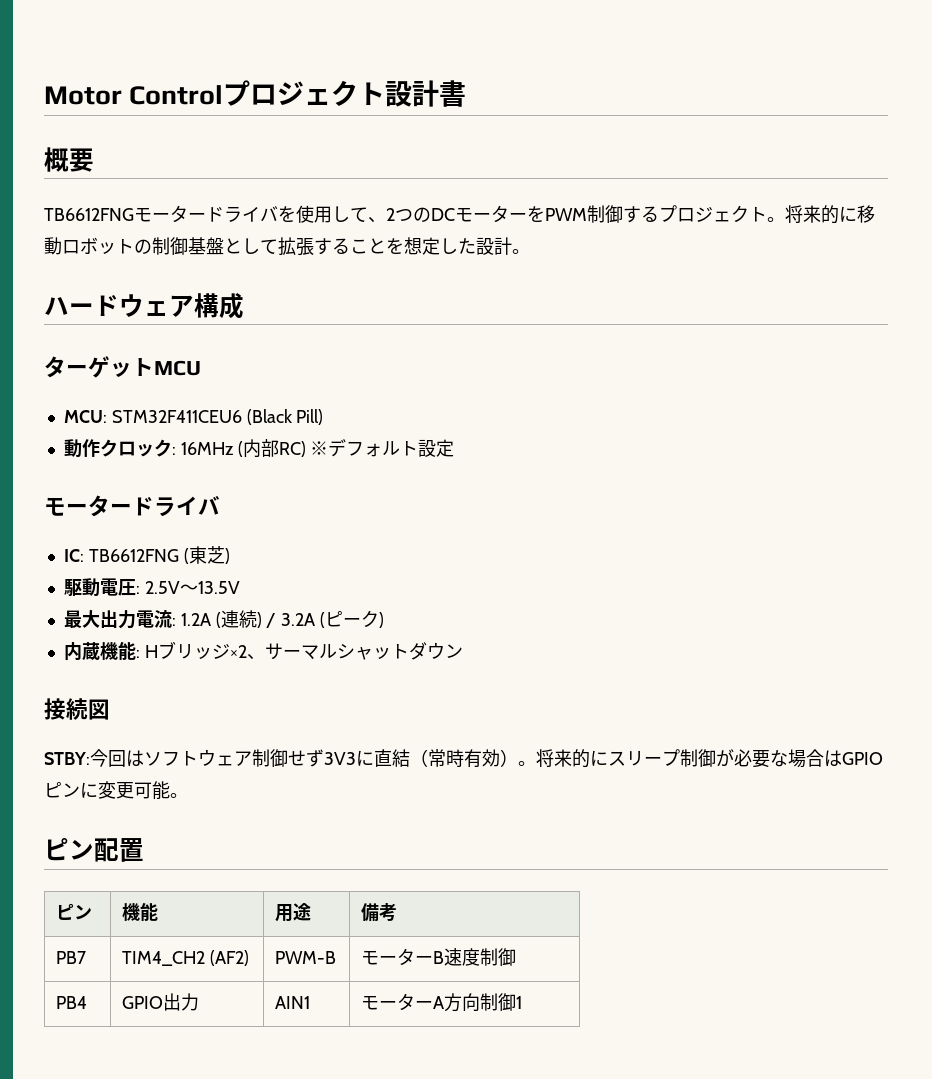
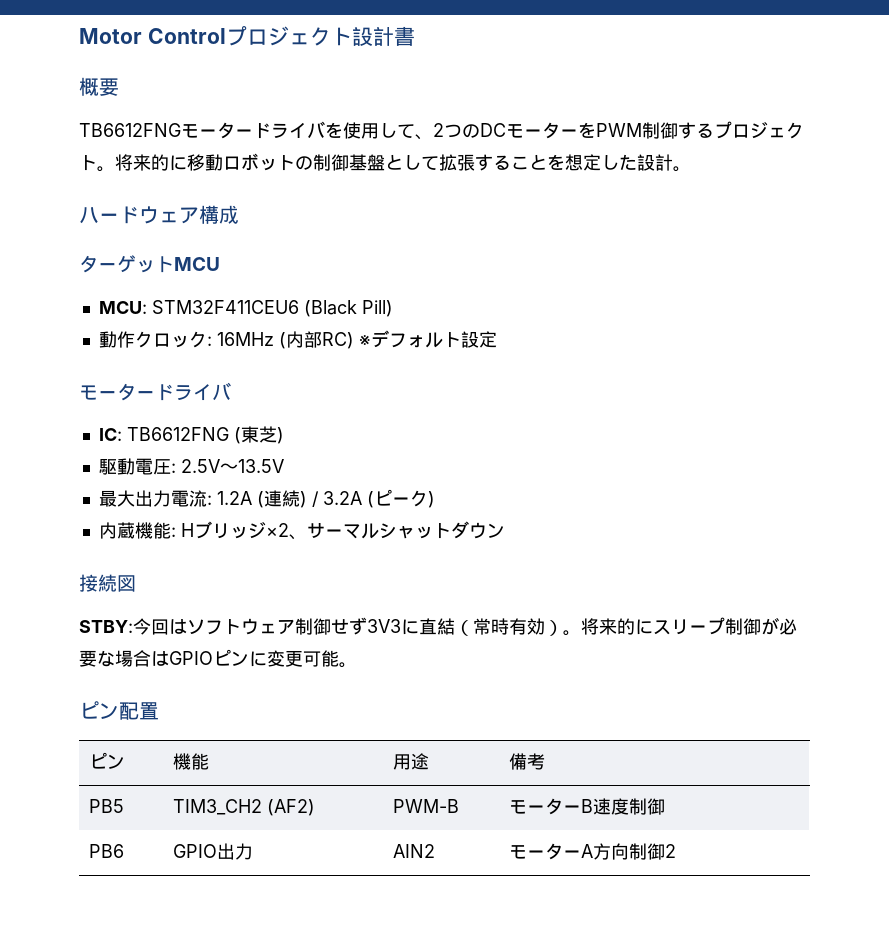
[55,951,86,964] [121,951,205,966] PB7 | TIM4_CH2 -> [89,799,125,813] [173,799,263,815] PB5 | TIM3_CH2
[55,996,87,1009] PB4 -> [89,844,125,858] PB6
[274,996,310,1009] AIN1 -> [393,844,436,858] AIN2
[515,996,522,1009] 1 -> [665,844,677,858] 2

